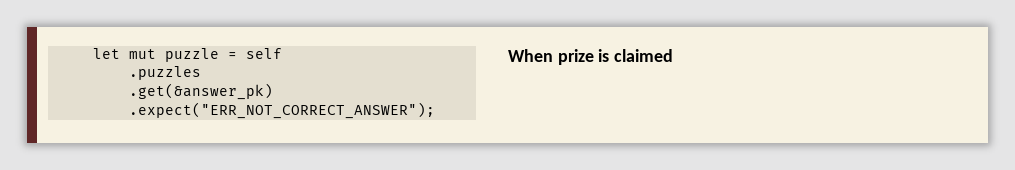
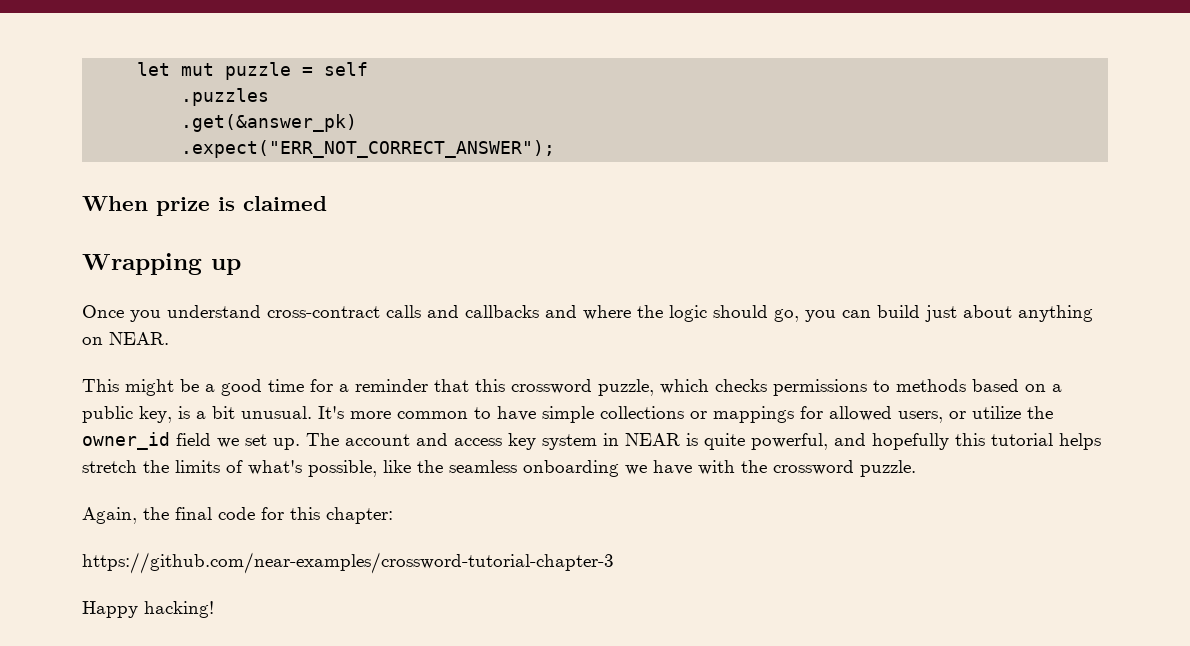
(674, 55) none -> [82,253,241,275] [82,305,1093,322] [82,332,169,345] [82,379,1062,396] [82,406,1053,423] [82,432,1101,450] [82,460,916,477] [82,507,393,524] [82,552,614,574] [82,601,214,618] // Wrapping up // Once you understand cross-contract calls and callbacks and where the logic should go, you can build just about anything on NEAR. // This might be a good time for a reminder that this crossword puzzle, which checks permissions to methods based on a public key, is a bit unusual. It's more common to have simple collections or mappings for allowed users, or utilize the owner_id field we set up. The account and access key system in NEAR is quite powerful, and hopefully this tutorial helps stretch the limits of what's possible, like the seamless onboarding we have with the crossword puzzle. // Again, the final code for this chapter: // https://github.com/near-examples/crossword-tutorial-chapter-3 // Happy hacking!

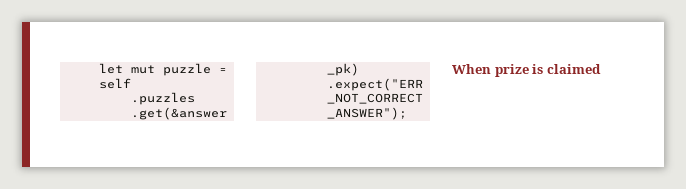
[82,253,241,275] [82,305,1093,322] [82,332,169,345] [82,379,1062,396] [82,406,1053,423] [82,432,1101,450] [82,460,916,477] [82,507,393,524] [82,552,614,574] [82,601,214,618] // Wrapping up // Once you understand cross-contract calls and callbacks and where the logic should go, you can build just about anything on NEAR. // This might be a good time for a reminder that this crossword puzzle, which checks permissions to methods based on a public key, is a bit unusual. It's more common to have simple collections or mappings for allowed users, or utilize the owner_id field we set up. The account and access key system in NEAR is quite powerful, and hopefully this tutorial helps stretch the limits of what's possible, like the seamless onboarding we have with the crossword puzzle. // Again, the final code for this chapter: // https://github.com/near-examples/crossword-tutorial-chapter-3 // Happy hacking! -> (601, 69) none

